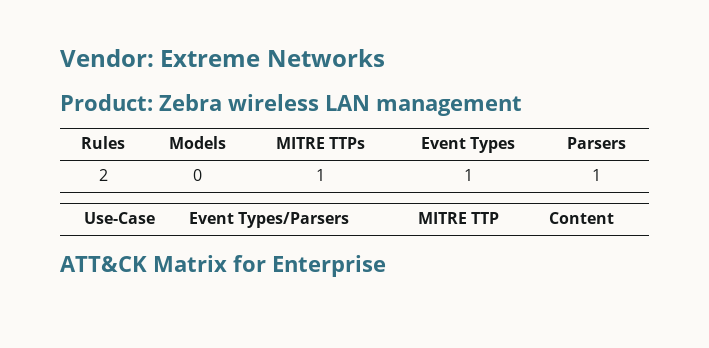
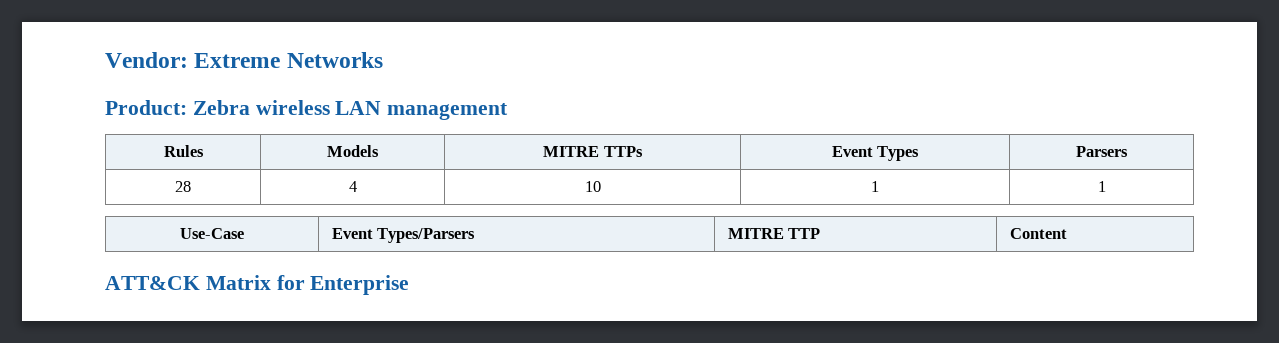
[98,169,108,181] [192,169,202,181] [316,169,325,181] 2 | 0 | 1 -> [175,181,191,192] [348,181,357,192] [584,181,601,192] 28 | 4 | 10

